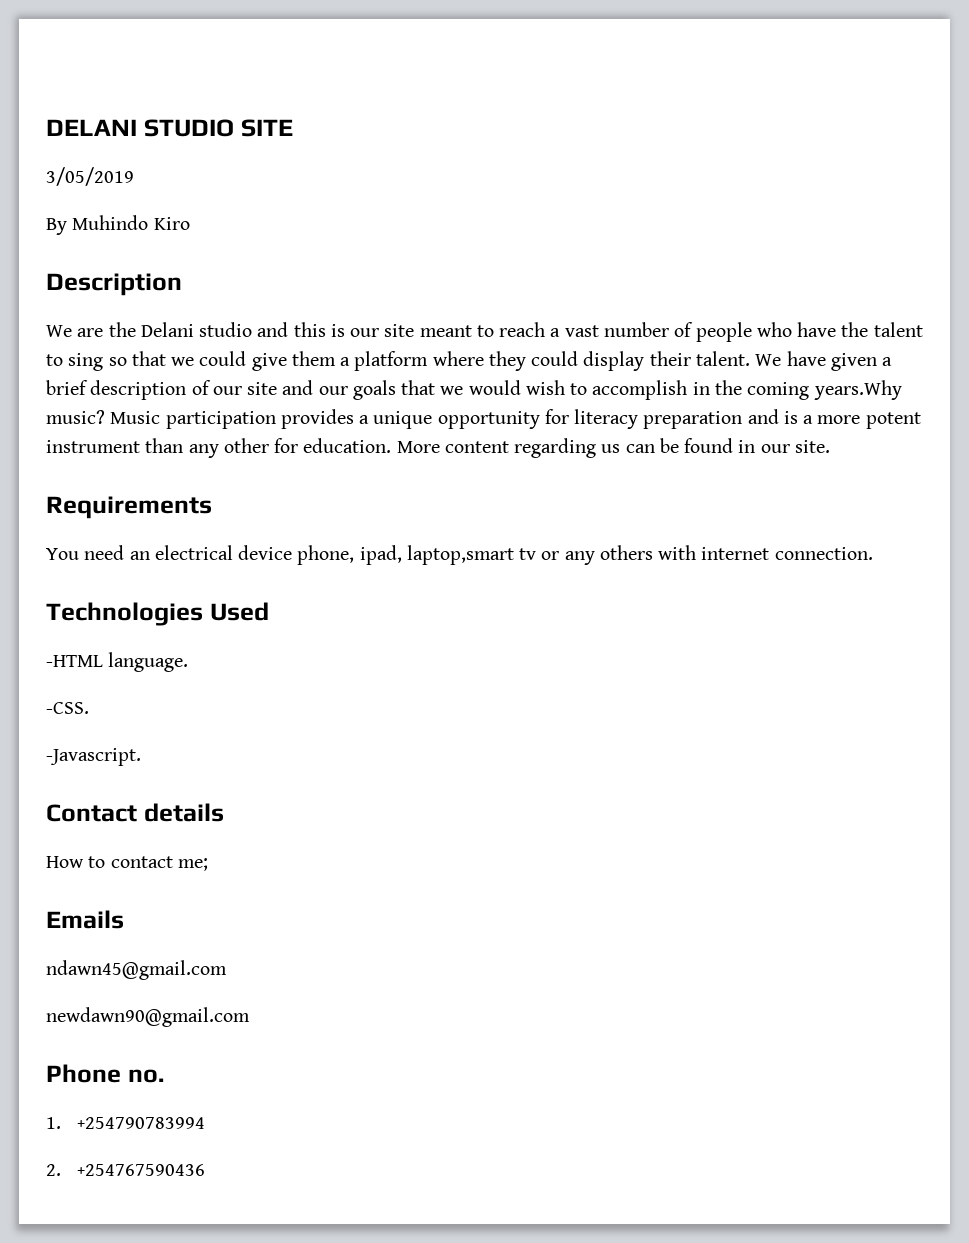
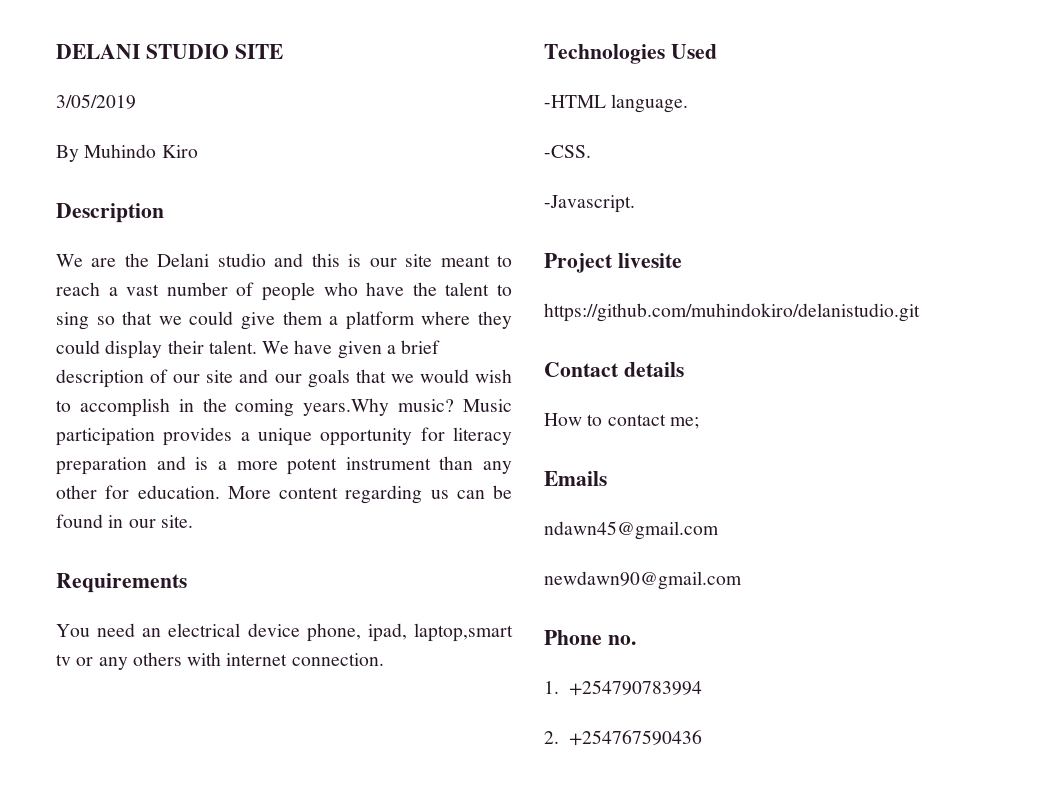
(141, 757) none -> [544,253,682,273] [544,303,920,322] // Project livesite // https://github.com/muhindokiro/delanistudio.git

